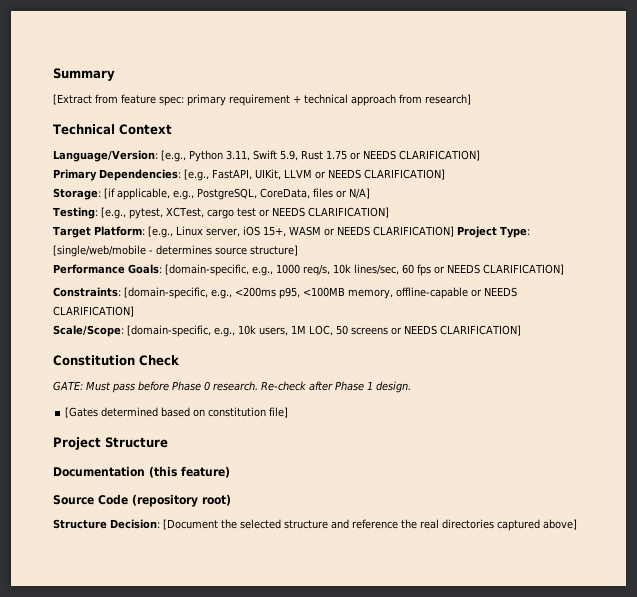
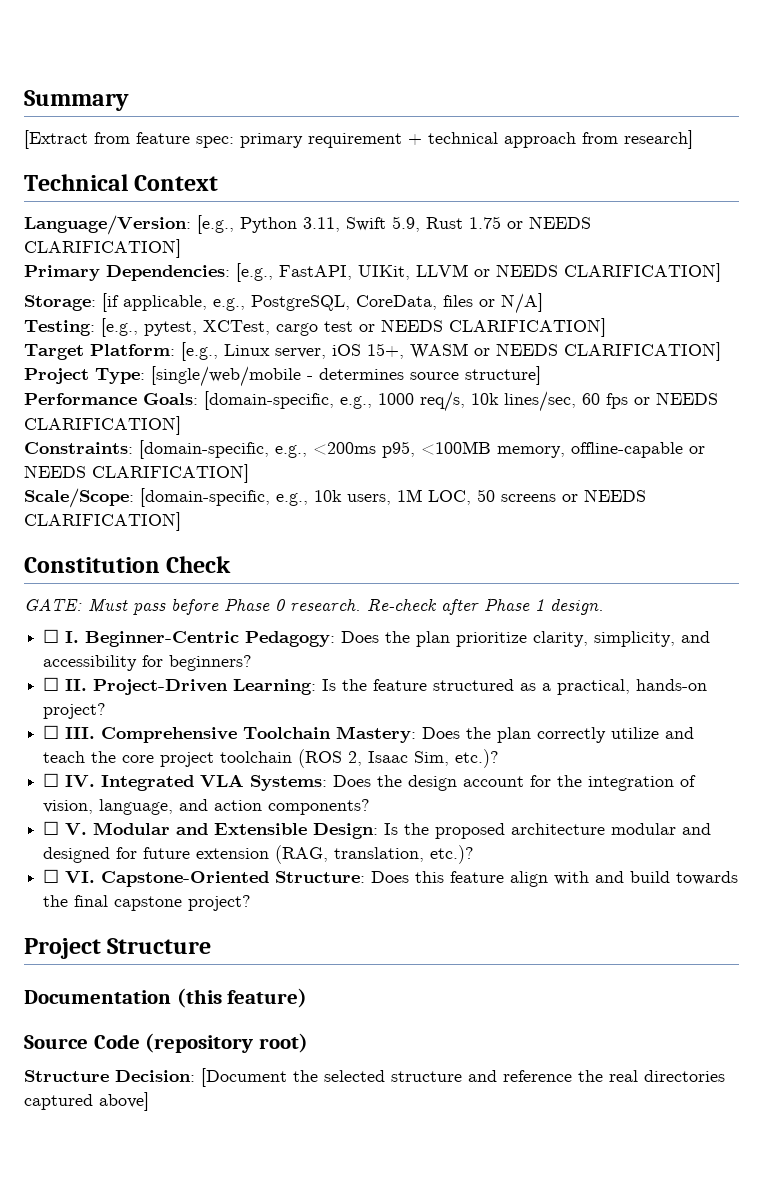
[65,407,289,418] [Gates determined based on constitution file] -> [43,629,711,647] [43,655,253,671] [43,677,708,695] [43,703,107,719] [43,725,695,743] [43,749,500,768] [43,773,697,791] [43,799,371,815] [43,821,712,839] [43,845,475,864] [43,869,739,887] [43,895,252,911] ☐ I. Beginner-Centric Pedagogy: Does the plan prioritize clarity, simplicity, and accessibility for beginners? // ☐ II. Project-Driven Learning: Is the feature structured as a practical, hands-on project? // ☐ III. Comprehensive Toolchain Mastery: Does the plan correctly utilize and teach the core project toolchain (ROS 2, Isaac Sim, etc.)? // ☐ IV. Integrated VLA Systems: Does the design account for the integration of vision, language, and action components? // ☐ V. Modular and Extensible Design: Is the proposed architecture modular and designed for future extension (RAG, translation, etc.)? // ☐ VI. Capstone-Oriented Structure: Does this feature align with and build towards the final capstone project?

